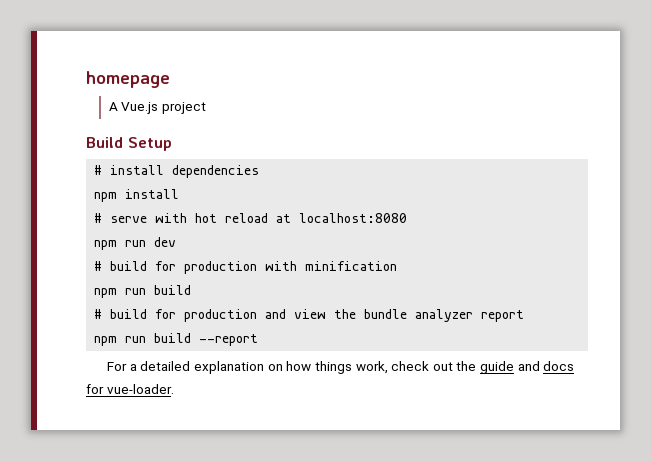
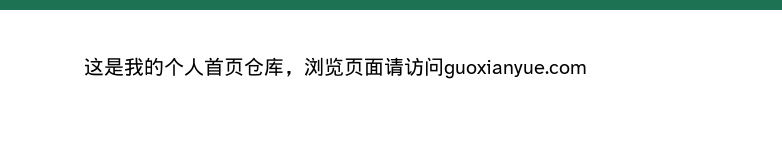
[86,71,170,88] [108,102,206,114] [86,137,172,151] [94,165,260,178] [94,189,180,202] [94,213,408,223] [94,237,177,250] [94,261,398,274] [94,285,192,298] [94,309,525,322] [94,333,259,346] [107,361,575,374] [86,384,174,394] homepage // A Vue.js project // Build Setup // # install dependencies // npm install // # serve with hot reload at localhost:8080 // npm run dev // # build for production with minification // npm run build // # build for production and view the bundle analyzer report // npm run build --report // For a detailed explanation on how things work, check out the guide and docs for vue-loader. -> [84,57,587,79] 这是我的个人首页仓库，浏览页面请访问guoxianyue.com

